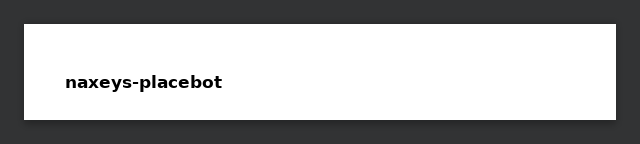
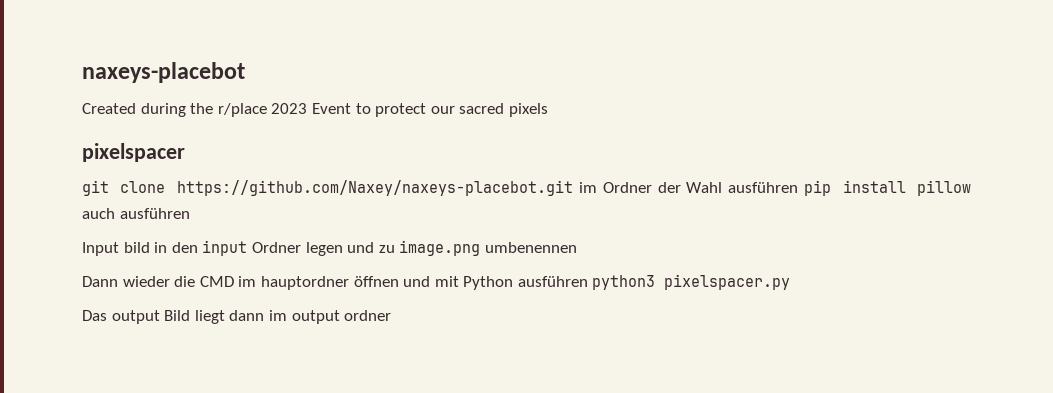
(222, 83) none -> [82,103,548,117] [82,143,185,162] [82,180,971,196] [82,208,190,219] [82,240,577,256] [82,274,791,290] [82,310,392,324] // Created during the r/place 2023 Event to protect our sacred pixels // pixelspacer // git clone https://github.com/Naxey/naxeys-placebot.git im Ordner der Wahl ausführen pip install pillow auch ausführen // Input bild in den input Ordner legen und zu image.png umbenennen // Dann wieder die CMD im hauptordner öffnen und mit Python ausführen python3 pixelspacer.py // Das output Bild liegt dann im output ordner

